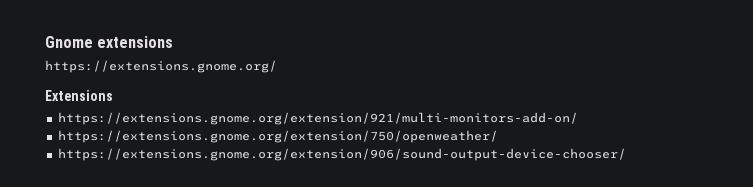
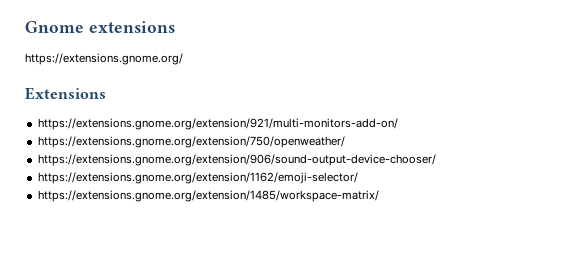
(626, 154) none -> [37,172,358,184] [37,190,379,202] // https://extensions.gnome.org/extension/1162/emoji-selector/ // https://extensions.gnome.org/extension/1485/workspace-matrix/

